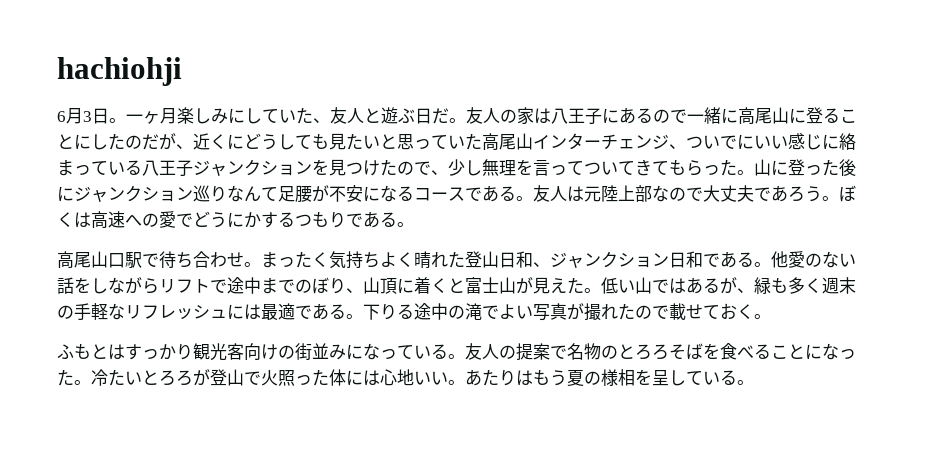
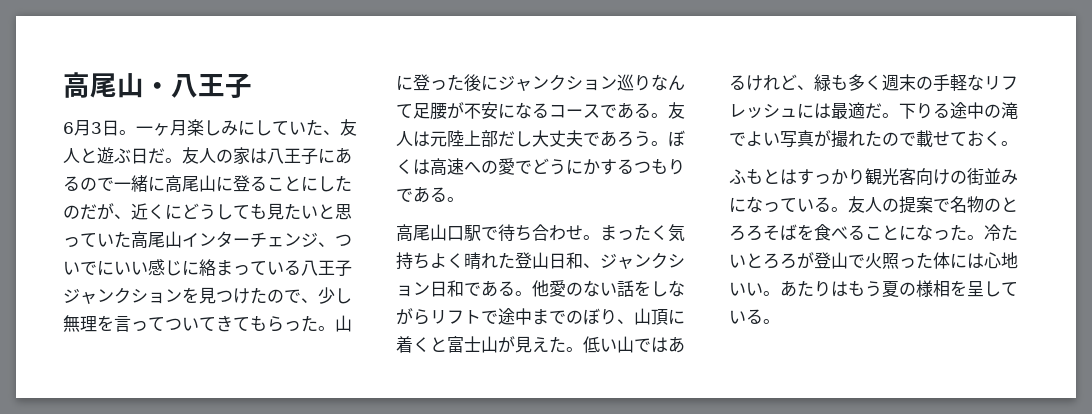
[57,57,182,86] hachiohji -> [63,72,252,99] 高尾山・八王子
[652,185,703,202] なので -> [498,131,532,147] だし
[720,277,737,294] が -> [746,74,797,91] けれど
[295,303,346,320] である -> [865,103,882,119] だ

